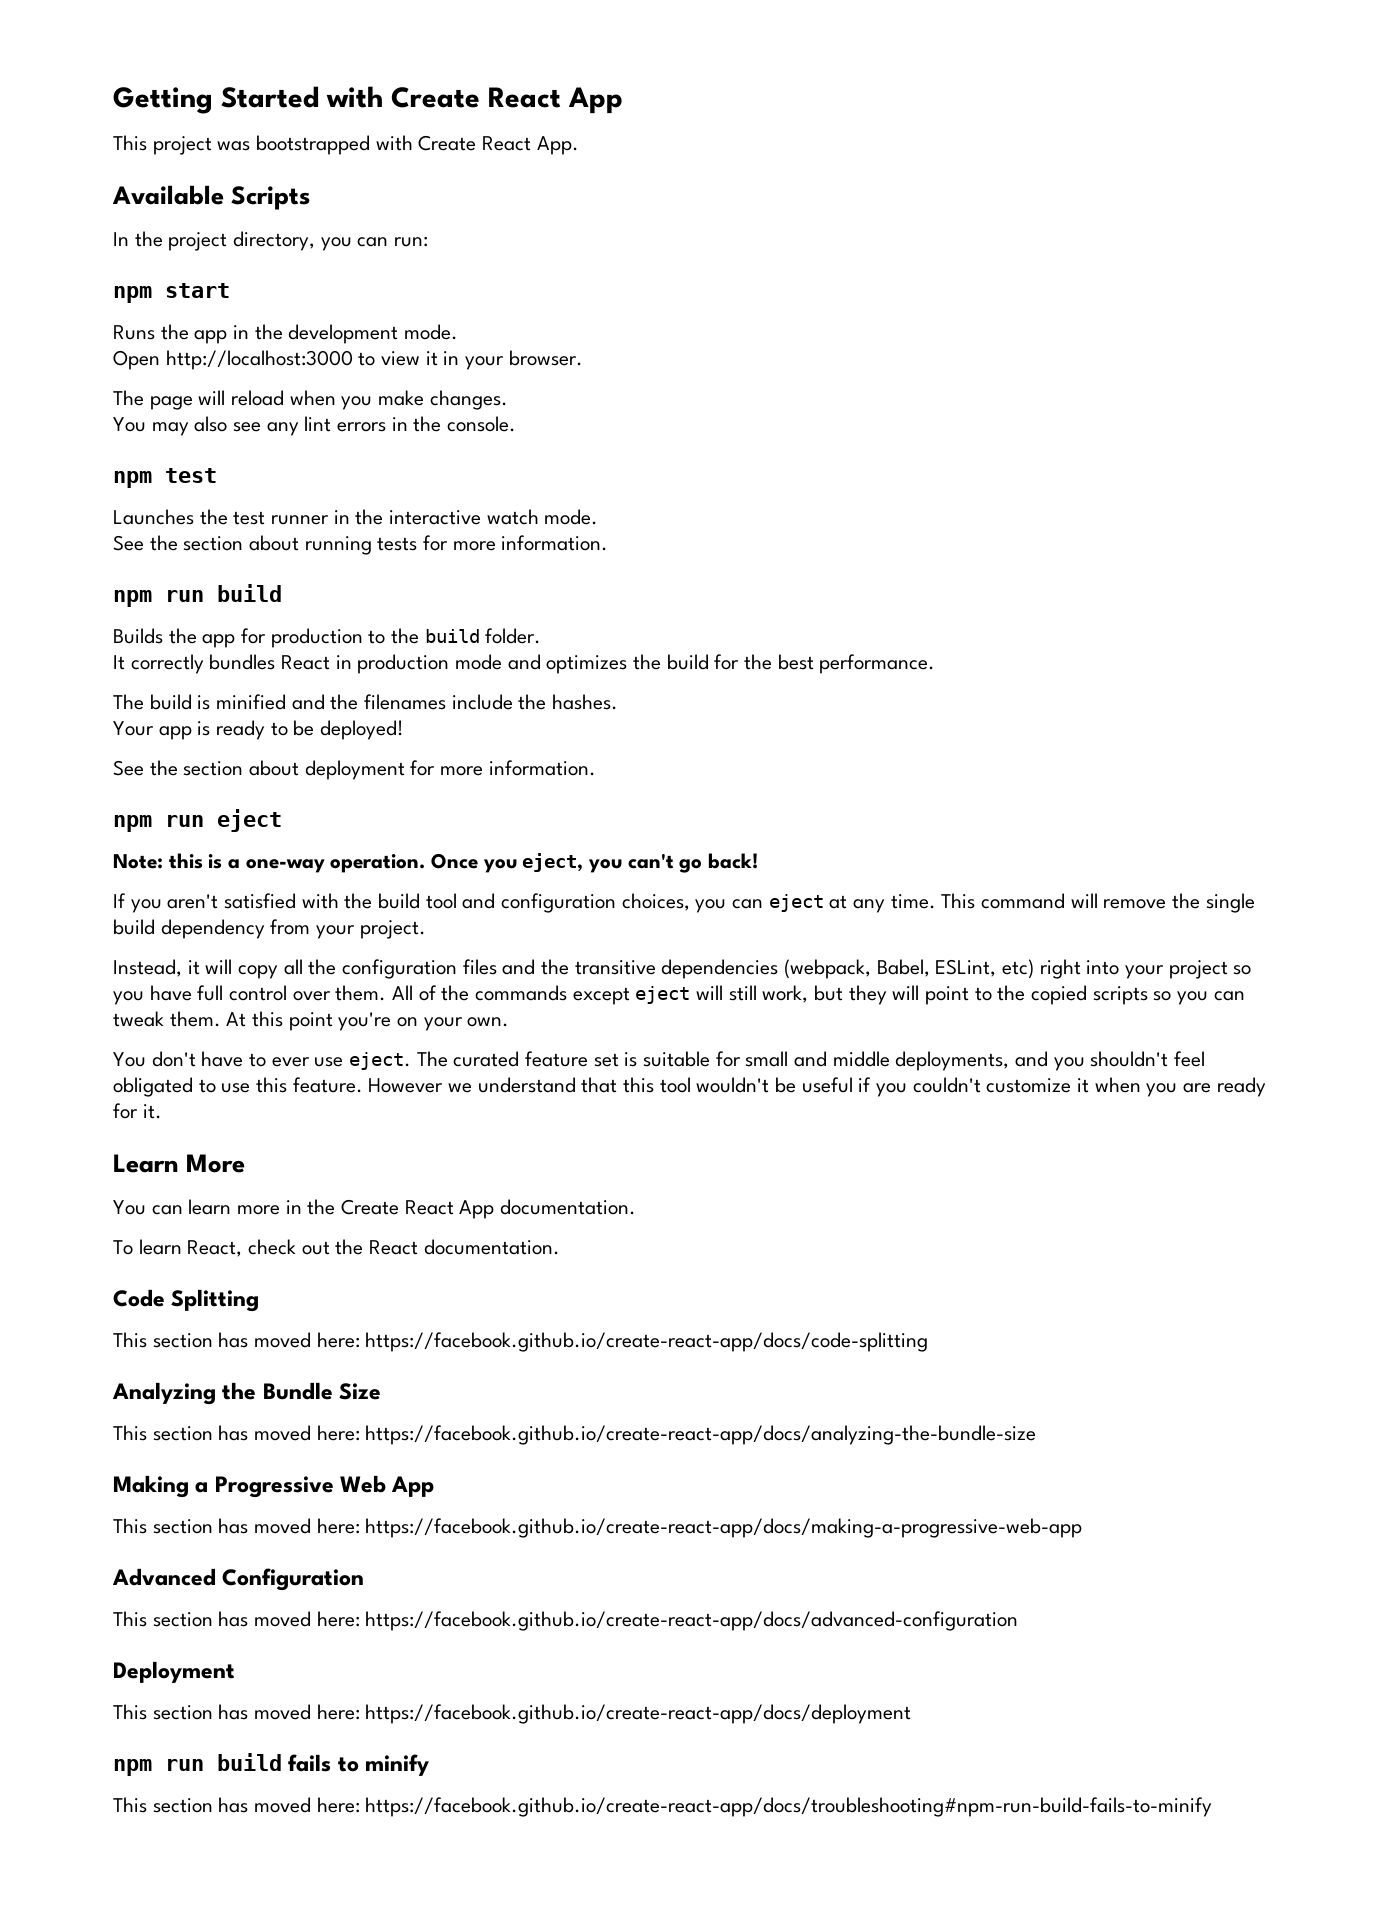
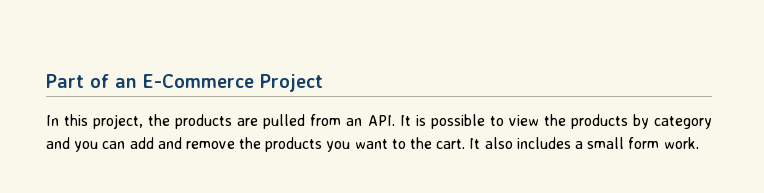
[113,86,623,114] [113,135,579,155] [112,185,311,210] [113,231,429,251] [113,283,230,303] [113,324,459,344] [113,350,583,370] [113,390,508,410] [113,416,517,436] [113,468,217,488] [113,509,599,525] [113,535,609,555] [113,584,282,607] [113,628,542,648] [113,654,936,674] [113,694,619,710] [113,720,405,740] [113,760,596,780] [113,809,282,832] [113,853,759,873] [113,893,1255,913] [113,919,426,939] [113,959,1252,979] [113,985,1245,1005] [113,1011,510,1031] [113,1051,1206,1071] [113,1077,1266,1097] [113,1103,162,1119] [113,1154,246,1173] [113,1199,637,1219] [113,1239,560,1257] [113,1289,260,1312] [113,1332,929,1352] [112,1382,382,1405] [113,1425,1037,1445] [113,1475,435,1498] [113,1518,1083,1538] [112,1568,365,1591] [113,1611,1019,1631] [113,1661,235,1683] [113,1704,912,1724] [113,1753,430,1776] [113,1797,1213,1817] Getting Started with Create React App // This project was bootstrapped with Create React App. // Available Scripts // In the project directory, you can run: // npm start // Runs the app in the development mode. // Open http://localhost:3000 to view it in your browser. // The page will reload when you make changes. // You may also see any lint errors in the console. // npm test // Launches the test runner in the interactive watch mode. // See the section about running tests for more information. // npm run build // Builds the app for production to the build folder. // It correctly bundles React in production mode and optimizes the build for the best performance. // The build is minified and the filenames include the hashes. // Your app is ready to be deployed! // See the section about deployment for more information. // npm run eject // Note: this is a one-way operation. Once you eject, you can't go back! // If you aren't satisfied with the build tool and configuration choices, you can eject at any time. This command will remove the single build dependency from your project. // Instead, it will copy all the configuration files and the transitive dependencies (webpack, Babel, ESLint, etc) right into your project so you have full control over them. All of the commands except eject will still work, but they will point to the copied scripts so you can tweak them. At this point you're on your own. // You don't have to ever use eject. The curated feature set is suitable for small and middle deployments, and you shouldn't feel obligated to use this feature. However we understand that this tool wouldn't be useful if you couldn't customize it when you are ready for it. // Learn More // You can learn more in the Create React App documentation. // To learn React, check out the React documentation. // Code Splitting // This section has moved here: https://facebook.github.io/create-react-app/docs/code-splitting // Analyzing the Bundle Size // This section has moved here: https://facebook.github.io/create-react-app/docs/analyzing-the-bundle-size // Making a Progressive Web App // This section has moved here: https://facebook.github.io/create-react-app/docs/making-a-progressive-web-app // Advanced Configuration // This section has moved here: https://facebook.github.io/create-react-app/docs/advanced-configuration // Deployment // This section has moved here: https://facebook.github.io/create-react-app/docs/deployment // npm run build fails to minify // This section has moved here: https://facebook.github.io/create-react-app/docs/troubleshooting#npm-run-build-fails-to-minify -> [46,74,323,92] [46,114,712,129] [46,137,699,152] Part of an E-Commerce Project // In this project, the products are pulled from an API. It is possible to view the products by category and you can add and remove the products you want to the cart. It also includes a small form work.

